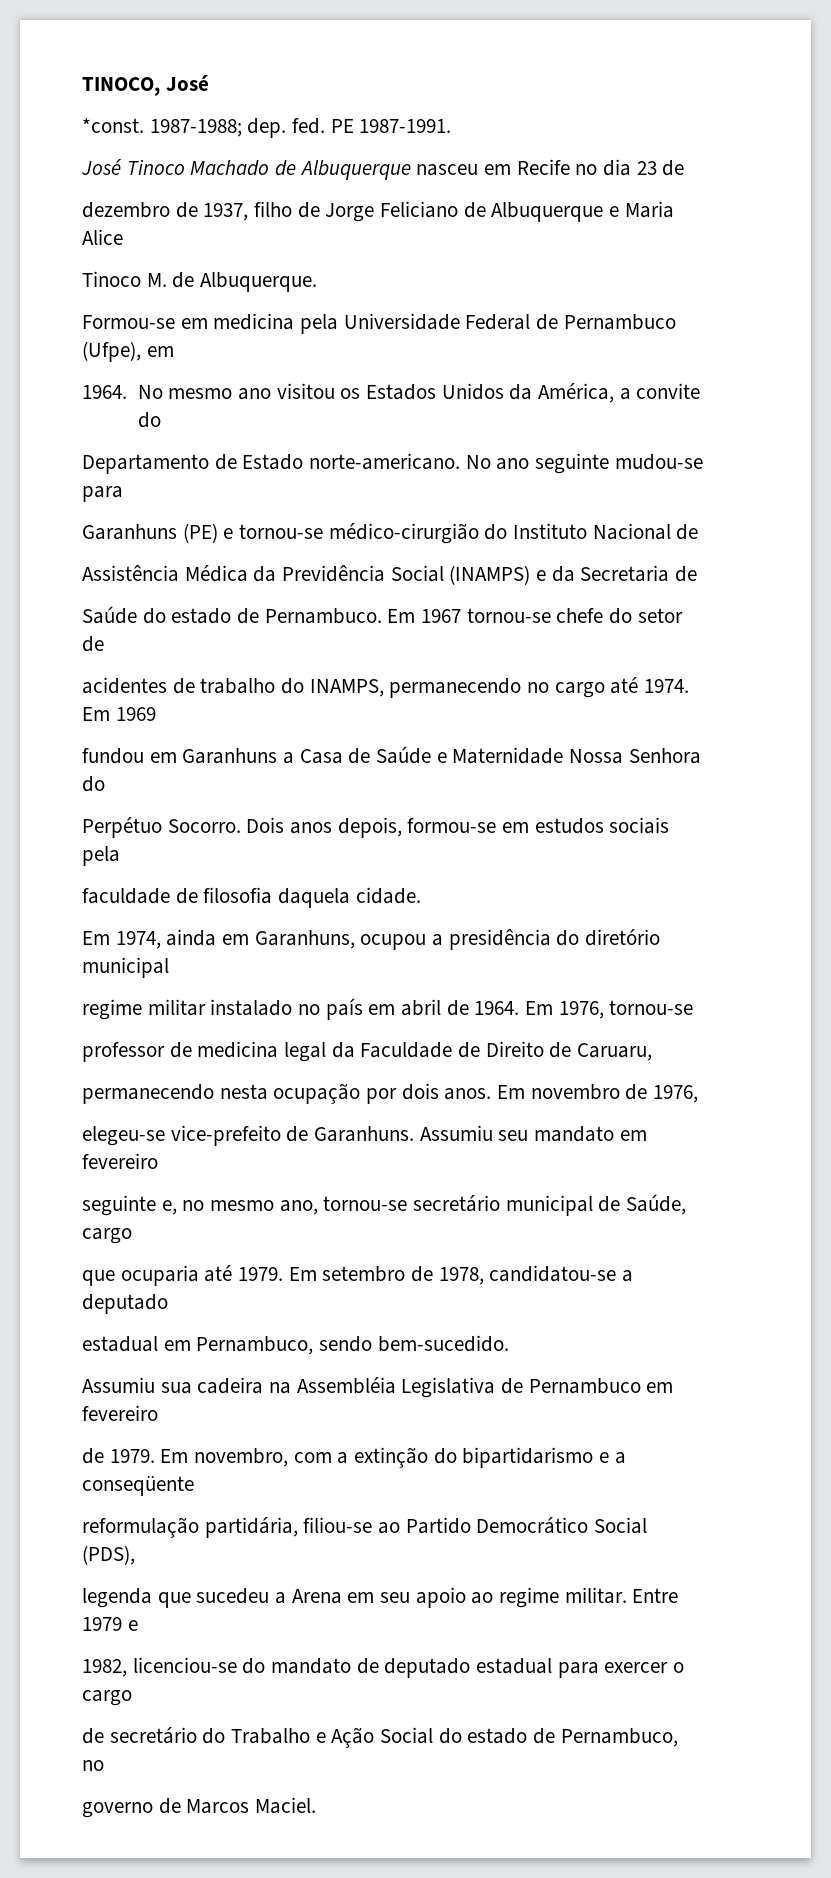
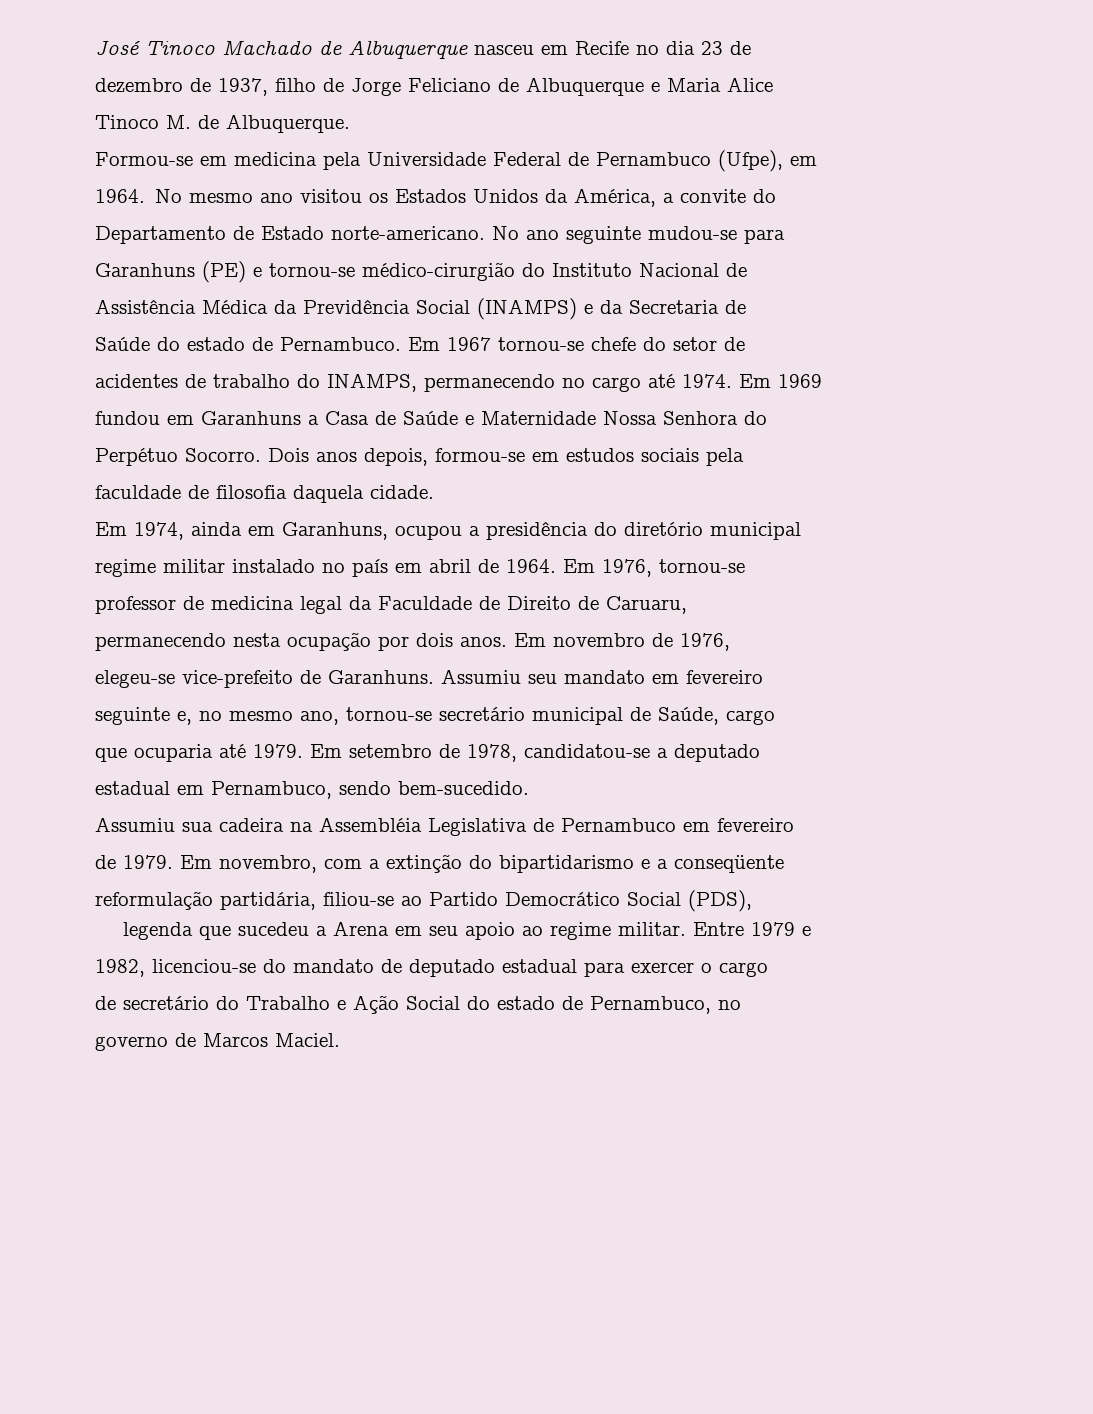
[82,75,209,96] [82,118,452,138] TINOCO, José // *const. 1987-1988; dep. fed. PE 1987-1991. // -> (95, 47) none

